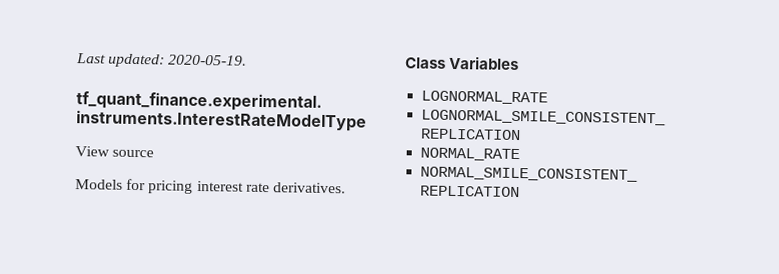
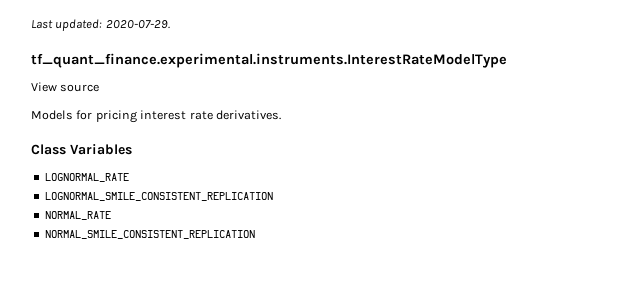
[168,54,248,66] 2020-05-19. -> [105,20,170,29] 2020-07-29.

